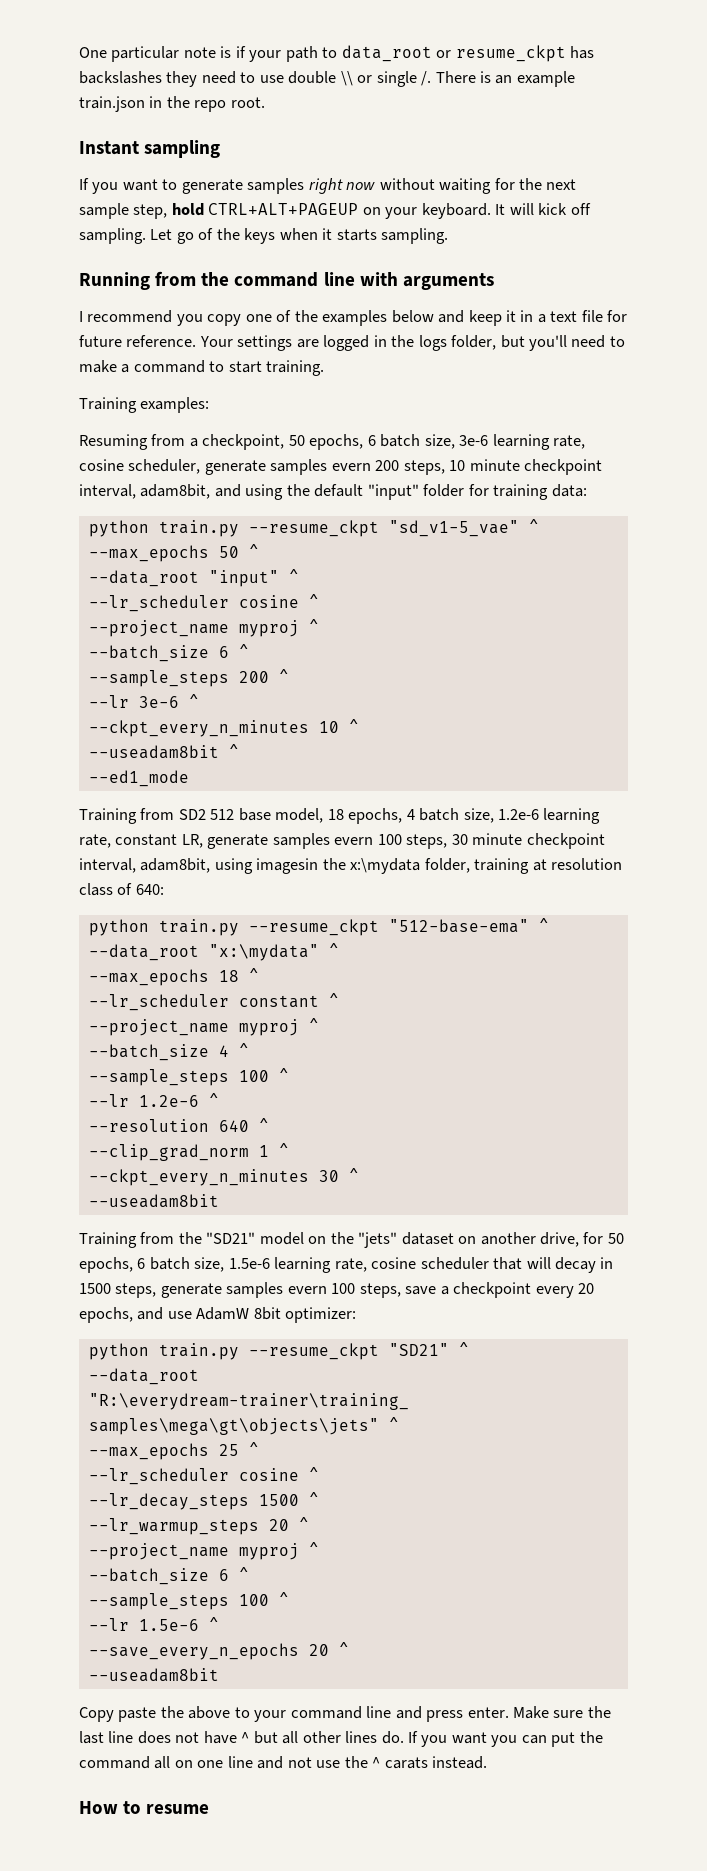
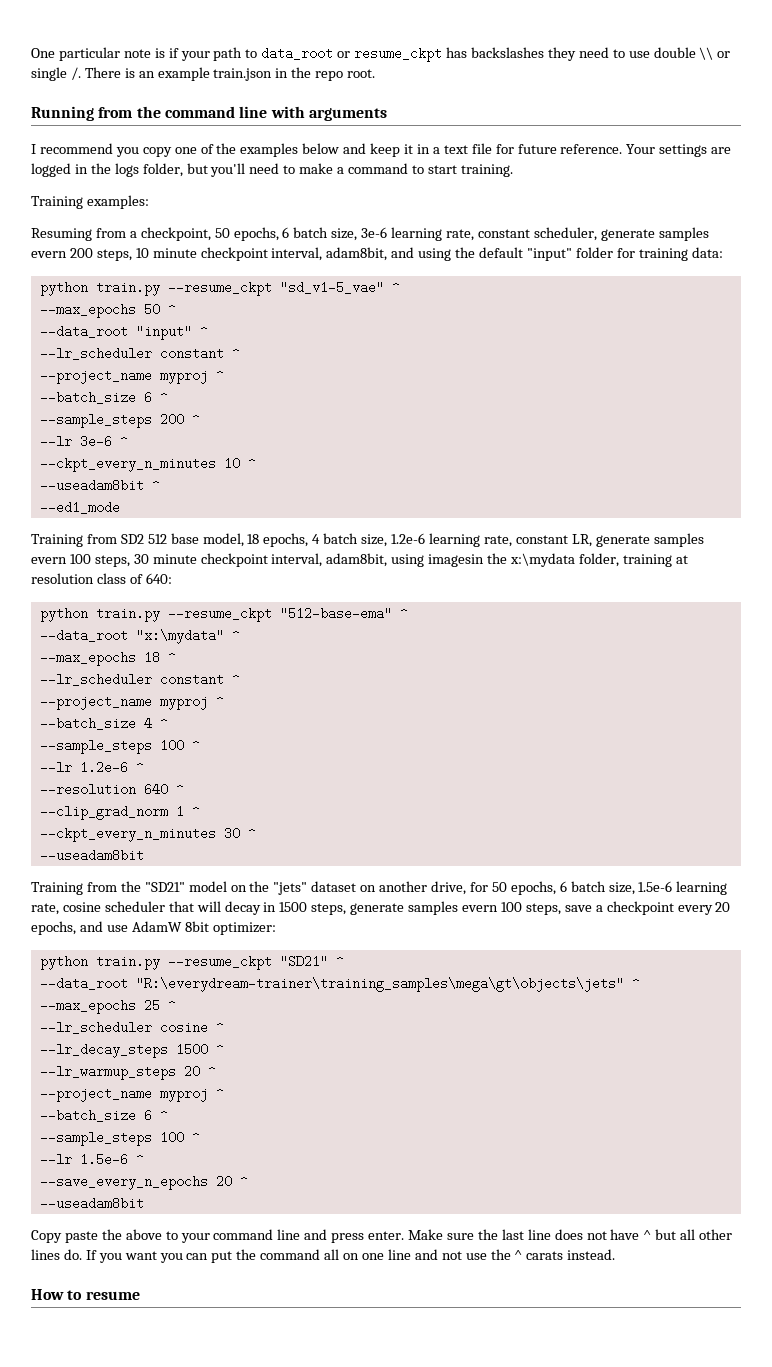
[79,140,221,158] [79,178,577,194] [79,203,591,219] [79,228,449,244] // Instant sampling // If you want to generate samples right now without waiting for the next sample step, hold CTRL+ALT+PAGEUP on your keyboard. It will kick off sampling. Let go of the keys when it starts sampling. -> (376, 73) none
[79,459,124,471] cosine -> [477,229,530,238] constant
[238,595,299,608] cosine -> [159,347,224,360] constant

